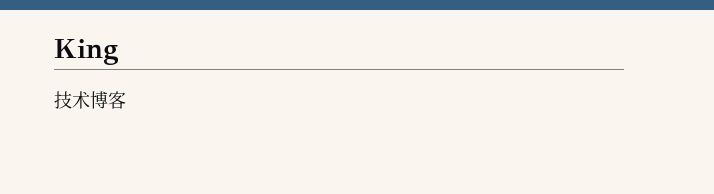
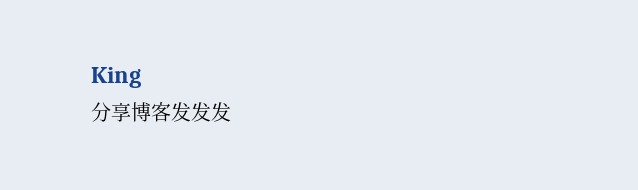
[54,91,126,109] 技术博客 -> [91,102,231,122] 分享博客发发发

